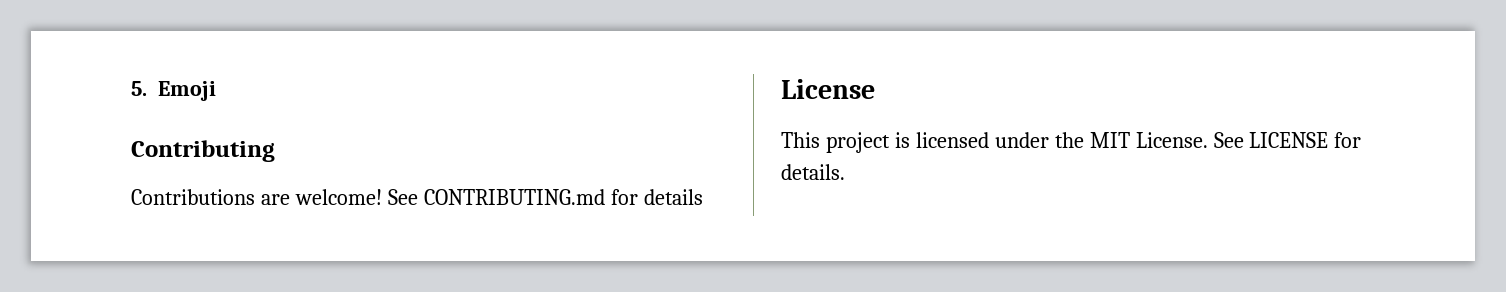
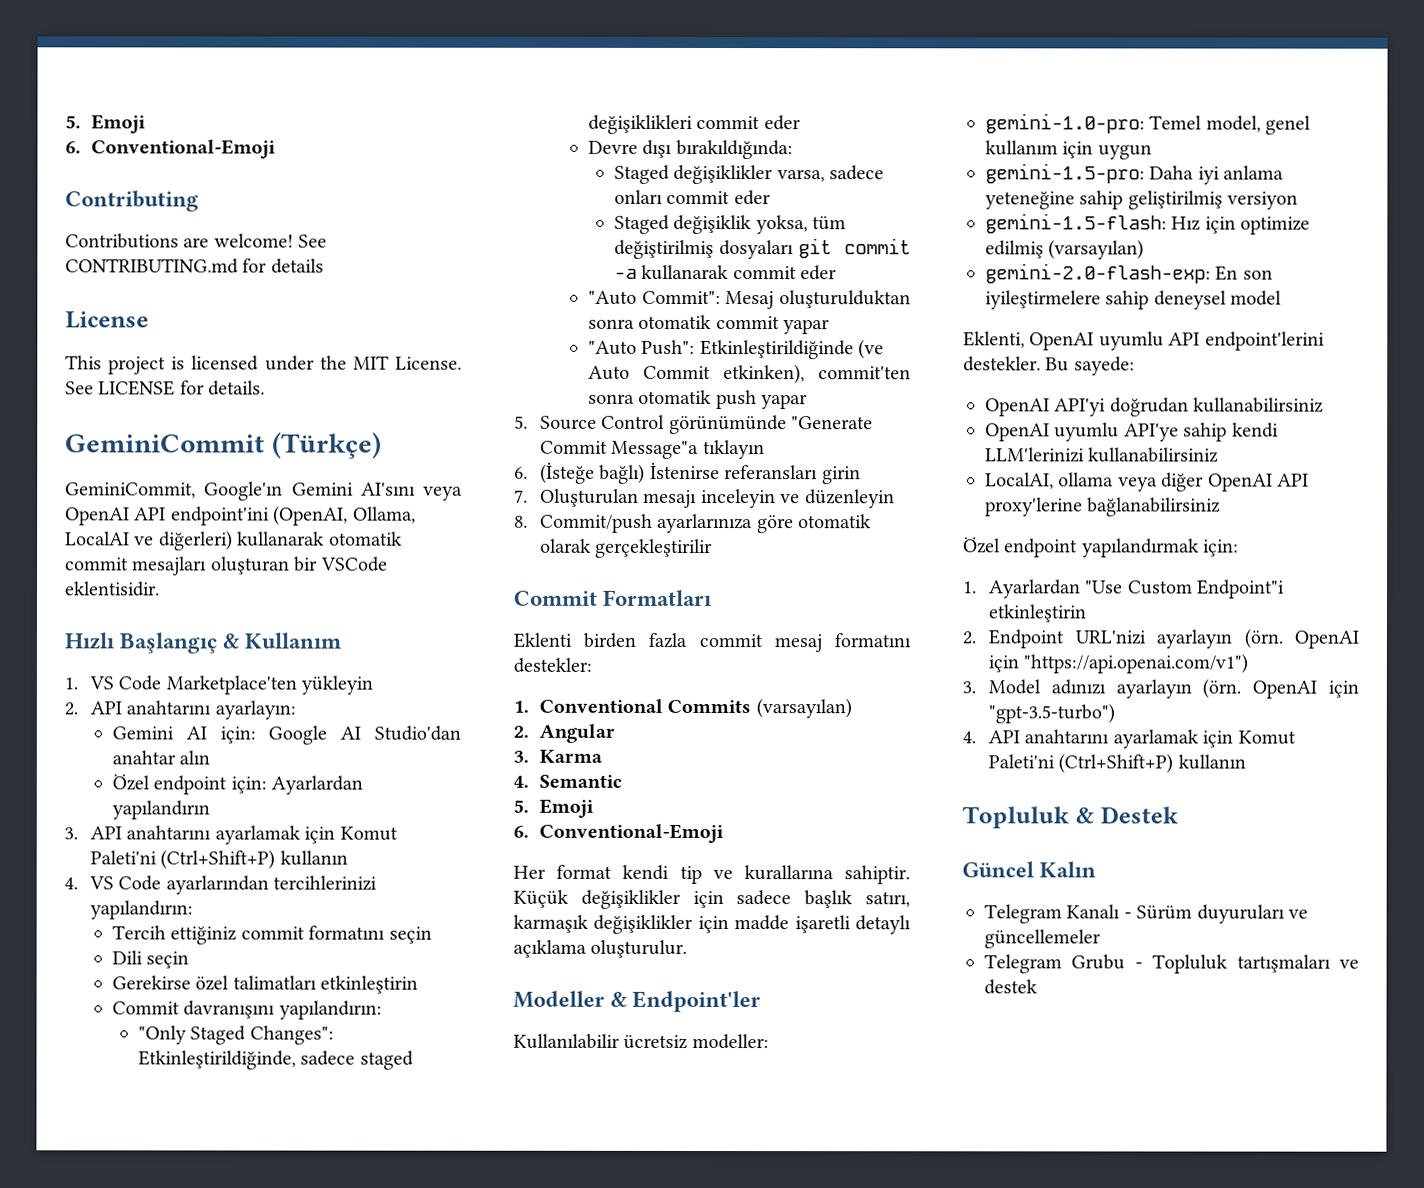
[131,81,216,101] 5. Emoji -> [65,114,147,134] [65,139,277,159] 5. Emoji // 6. Conventional-Emoji
(845, 172) none -> [65,431,382,459] [65,481,463,501] [65,505,416,526] [65,530,403,551] [65,556,388,576] [64,581,160,597] [64,632,343,654] [64,675,374,695] [64,700,296,720] [112,725,462,745] [112,750,211,765] [112,774,364,795] [112,800,211,820] [64,825,398,845] [90,849,348,870] [64,875,378,895] [90,900,194,920] [112,925,432,945] [112,950,190,969] [112,975,419,994] [112,1000,382,1020] [138,1025,334,1045] [138,1050,414,1070] [588,114,801,134] [588,139,793,160] [614,164,885,185] [614,189,771,206] [614,214,847,235] [614,238,911,260] [614,264,838,281] [588,290,911,310] [588,314,831,335] [588,339,885,360] [588,364,911,385] [588,389,809,410] [514,414,874,435] [540,439,765,460] [514,461,861,485] [514,488,895,509] [514,513,873,534] [540,538,714,559] [513,589,713,606] [513,632,911,653] [513,657,592,673] [513,698,852,719] [513,723,616,743] [513,749,604,763] [513,774,623,788] [513,798,595,818] [513,823,725,844] [513,864,910,885] [513,889,910,909] [513,914,911,935] [513,939,688,958] [513,990,762,1013] [513,1033,769,1050] [985,113,1312,135] [985,140,1152,160] [985,163,1285,185] [985,190,1299,210] [985,213,1311,235] [985,239,1145,260] [985,263,1273,284] [985,290,1283,310] [963,331,1325,351] [963,356,1135,376] [985,397,1325,417] [985,422,1279,442] [985,447,1220,463] [985,472,1309,492] [985,497,1222,517] [963,537,1240,558] [963,579,1286,599] [988,604,1087,623] [962,628,1359,649] [988,653,1249,674] [962,678,1359,699] [988,703,1116,724] [962,729,1296,749] [988,753,1246,774] [962,806,1179,829] [962,861,1097,878] [984,904,1308,924] [984,929,1101,949] [984,954,1359,974] [984,979,1038,995] // GeminiCommit (Türkçe) // GeminiCommit, Google'ın Gemini AI'sını veya OpenAI API endpoint'ini (OpenAI, Ollama, LocalAI ve diğerleri) kullanarak otomatik commit mesajları oluşturan bir VSCode eklentisidir. // Hızlı Başlangıç & Kullanım // 1. VS Code Marketplace'ten yükleyin // 2. API anahtarını ayarlayın: // Gemini AI için: Google AI Studio'dan anahtar alın // Özel endpoint için: Ayarlardan yapılandırın // 3. API anahtarını ayarlamak için Komut Paleti'ni (Ctrl+Shift+P) kullanın // 4. VS Code ayarlarından tercihlerinizi yapılandırın: // Tercih ettiğiniz commit formatını seçin // Dili seçin // Gerekirse özel talimatları etkinleştirin // Commit davranışını yapılandırın: // "Only Staged Changes": Etkinleştirildiğinde, sadece staged değişiklikleri commit eder // Devre dışı bırakıldığında: // Staged değişiklikler varsa, sadece onları commit eder // Staged değişiklik yoksa, tüm değiştirilmiş dosyaları git commit -a kullanarak commit eder // "Auto Commit": Mesaj oluşturulduktan sonra otomatik commit yapar // "Auto Push": Etkinleştirildiğinde (ve Auto Commit etkinken), commit'ten sonra otomatik push yapar // 5. Source Control görünümünde "Generate Commit Message"a tıklayın // 6. (İsteğe bağlı) İstenirse referansları girin // 7. Oluşturulan mesajı inceleyin ve düzenleyin // 8. Commit/push ayarlarınıza göre otomatik olarak gerçekleştirilir // Commit Formatları // Eklenti birden fazla commit mesaj formatını destekler: // 1. Conventional Commits (varsayılan) // 2. Angular // 3. Karma // 4. Semantic // 5. Emoji // 6. Conventional-Emoji // Her format kendi tip ve kurallarına sahiptir. Küçük değişiklikler için sadece başlık satırı, karmaşık değişiklikler için madde işaretli detaylı açıklama oluşturulur. // Modeller & Endpoint'ler // Kullanılabilir ücretsiz modeller: // gemini-1.0-pro: Temel model, genel kullanım için uygun // gemini-1.5-pro: Daha iyi anlama yeteneğine sahip geliştirilmiş versiyon // gemini-1.5-flash: Hız için optimize edilmiş (varsayılan) // gemini-2.0-flash-exp: En son iyileştirmelere sahip deneysel model // Eklenti, OpenAI uyumlu API endpoint'lerini destekler. Bu sayede: // OpenAI API'yi doğrudan kullanabilirsiniz // OpenAI uyumlu API'ye sahip kendi LLM'lerinizi kullanabilirsiniz // LocalAI, ollama veya diğer OpenAI API proxy'lerine bağlanabilirsiniz // Özel endpoint yapılandırmak için: // 1. Ayarlardan "Use Custom Endpoint"i etkinleştirin // 2. Endpoint URL'nizi ayarlayın (örn. OpenAI için "https://api.openai.com/v1") // 3. Model adınızı ayarlayın (örn. OpenAI için "gpt-3.5-turbo") // 4. API anahtarını ayarlamak için Komut Paleti'ni (Ctrl+Shift+P) kullanın // Topluluk & Destek // Güncel Kalın // Telegram Kanalı - Sürüm duyuruları ve güncellemeler // Telegram Grubu - Topluluk tartışmaları ve destek

